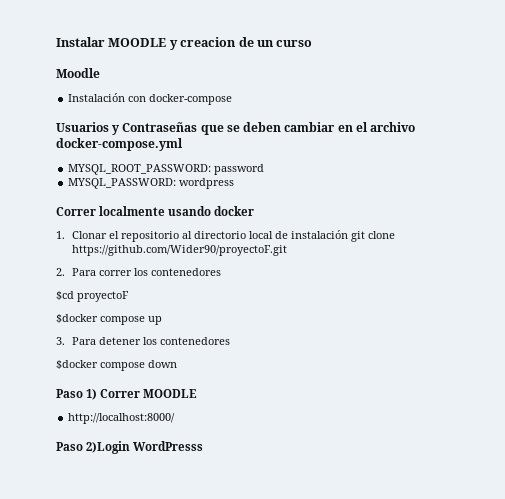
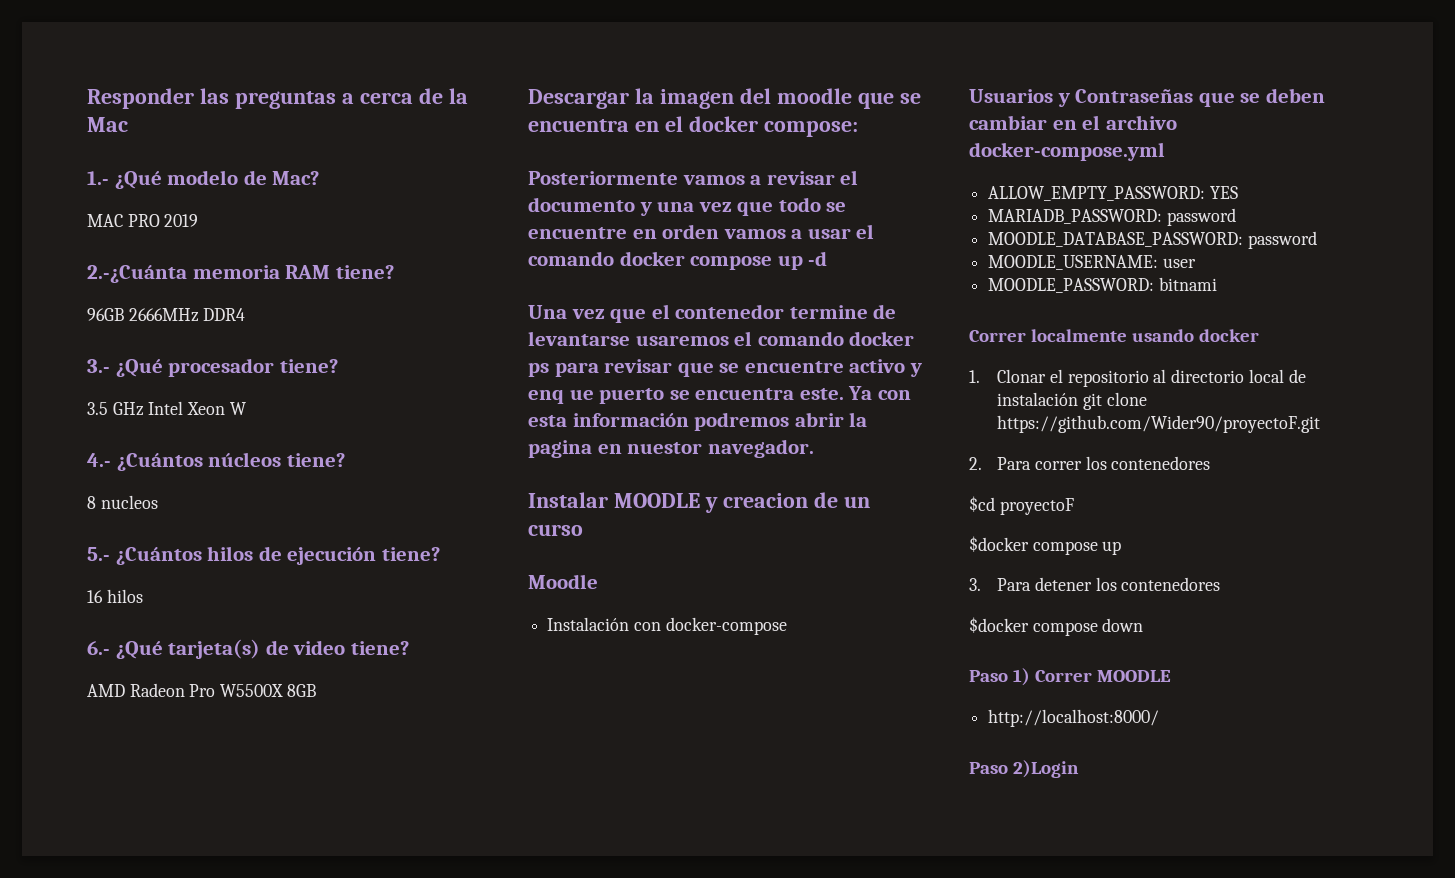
(56, 42) none -> [87,88,468,109] [87,117,128,132] [87,170,320,189] [87,214,199,227] [87,265,394,283] [87,308,246,322] [87,358,338,377] [87,401,246,416] [87,452,345,471] [87,495,158,509] [87,546,440,565] [87,589,143,603] [87,639,409,659] [87,683,316,697] [528,88,921,109] [528,116,858,137] [528,170,859,185] [528,197,847,216] [528,224,875,239] [528,251,828,270] [528,304,897,323] [528,331,915,346] [528,359,922,377] [528,386,911,404] [528,412,868,431] [528,439,814,458] Responder las preguntas a cerca de la Mac // 1.- ¿Qué modelo de Mac? // MAC PRO 2019 // 2.-¿Cuánta memoria RAM tiene? // 96GB 2666MHz DDR4 // 3.- ¿Qué procesador tiene? // 3.5 GHz Intel Xeon W // 4.- ¿Cuántos núcleos tiene? // 8 nucleos // 5.- ¿Cuántos hilos de ejecución tiene? // 16 hilos // 6.- ¿Qué tarjeta(s) de video tiene? // AMD Radeon Pro W5500X 8GB // Descargar la imagen del moodle que se encuentra en el docker compose: // Posteriormente vamos a revisar el documento y una vez que todo se encuentre en orden vamos a usar el comando docker compose up -d // Una vez que el contenedor termine de levantarse usaremos el comando docker ps para revisar que se encuentre activo y enq ue puerto se encuentra este. Ya con esta información podremos abrir la pagina en nuestor navegador. //
[68,164,265,175] [68,178,235,189] MYSQL_ROOT_PASSWORD: password // MYSQL_PASSWORD: wordpress -> [988,186,1238,201] [988,208,1236,226] [988,231,1317,249] [988,255,1196,270] [988,277,1217,293] ALLOW_EMPTY_PASSWORD: YES // MARIADB_PASSWORD: password // MOODLE_DATABASE_PASSWORD: password // MOODLE_USERNAME: user // MOODLE_PASSWORD: bitnami
[133,441,204,451] WordPresss -> (1080, 769) none

